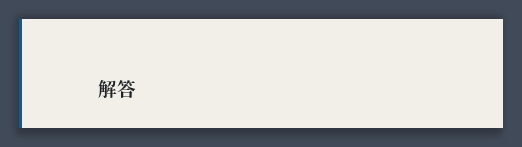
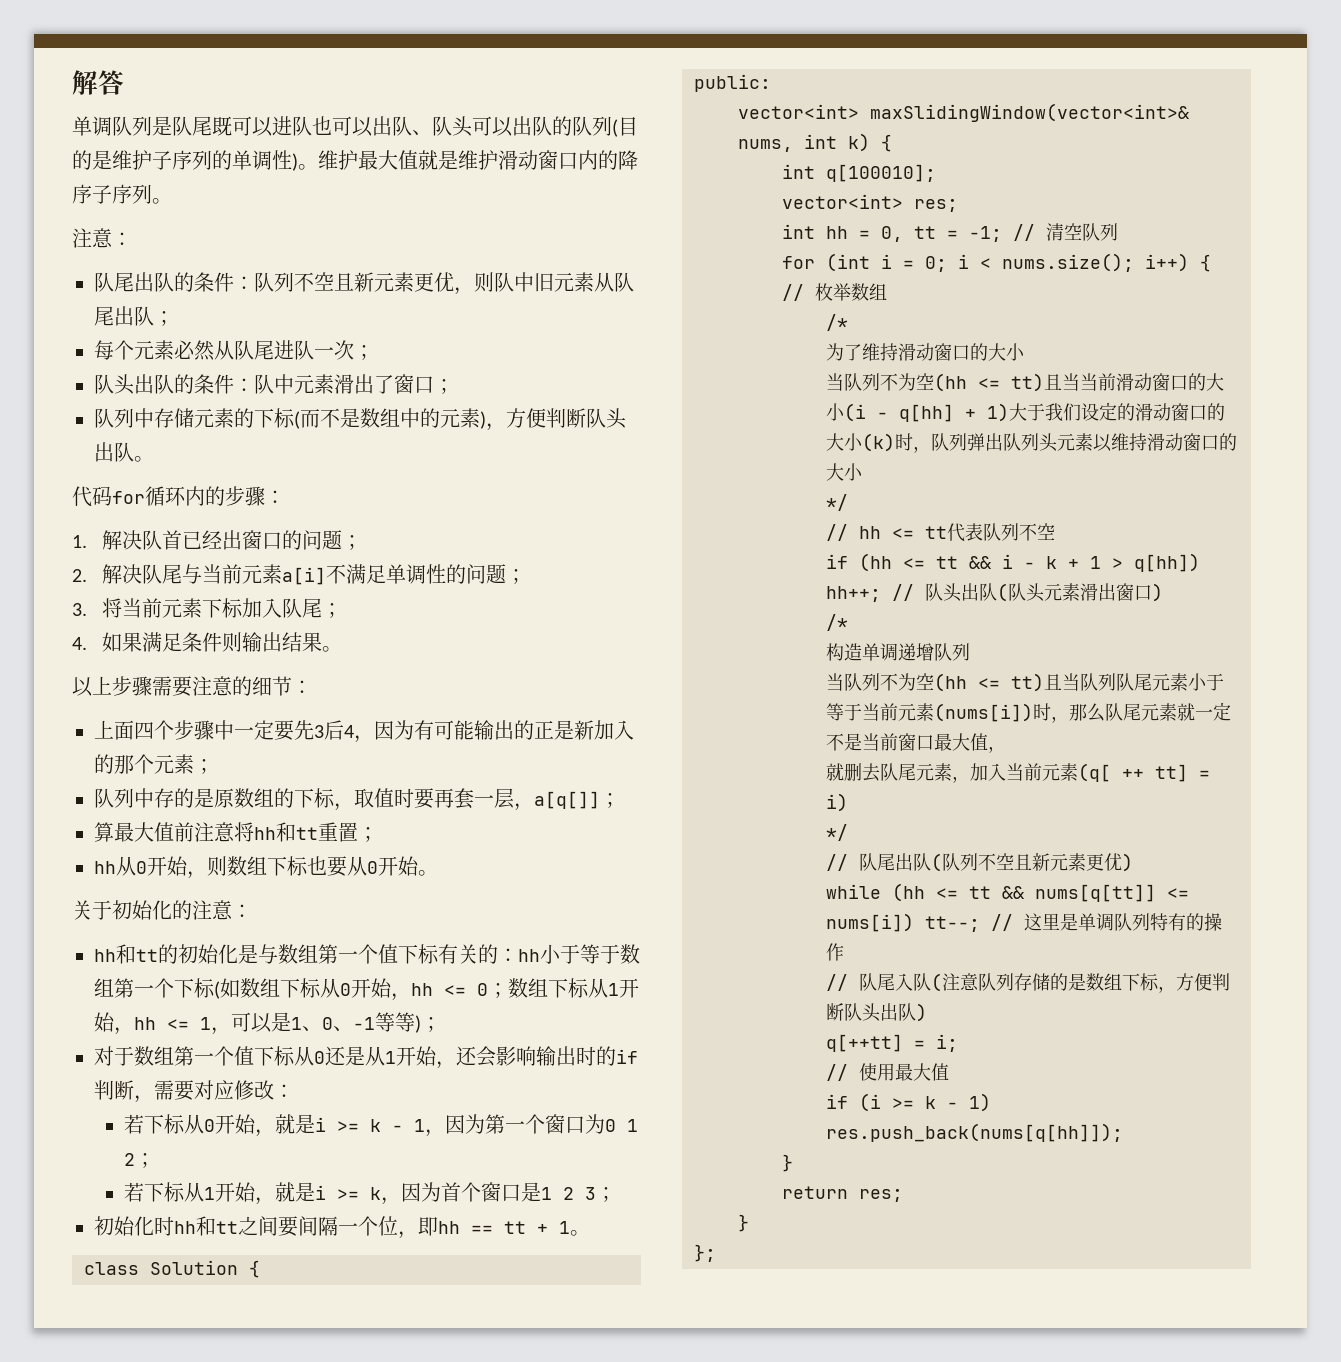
(136, 89) none -> [72,116,638,137] [72,150,638,171] [72,184,172,204] [72,228,132,248] [94,272,634,295] [94,306,174,326] [94,340,374,361] [94,374,454,395] [94,408,627,431] [94,442,154,462] [72,486,285,507] [72,530,363,550] [72,564,527,585] [72,598,343,618] [72,632,343,652] [72,676,312,697] [94,720,634,743] [94,754,214,774] [94,788,620,811] [94,822,378,842] [94,856,438,879] [72,900,252,920] [94,944,640,964] [94,978,639,1001] [94,1012,441,1035] [94,1046,638,1069] [94,1080,294,1103] [124,1114,639,1137] [124,1153,156,1168] [124,1182,617,1205] [94,1216,590,1239] [84,1260,260,1278] [694,74,771,92] [738,103,1190,122] [738,133,892,152] [782,164,936,182] [782,194,958,212] [782,223,1118,242] [782,253,1211,272] [782,283,887,301] [826,314,848,331] [826,343,1025,361] [826,373,1224,392] [826,402,1225,422] [826,433,1237,453] [826,463,863,481] [826,494,848,511] [826,523,1055,542] [826,553,1200,572] [826,583,1163,602] [826,614,848,631] [826,643,970,661] [826,673,1224,692] [826,702,1231,723] [826,733,1006,753] [826,763,1210,783] [826,793,848,812] [826,824,848,841] [826,853,1133,872] [826,883,1189,902] [826,913,1222,932] [826,943,844,961] [826,973,1230,993] [826,1003,927,1022] [826,1034,958,1052] [826,1063,949,1081] [826,1093,991,1112] [826,1123,1123,1142] [782,1154,793,1172] [782,1186,903,1202] [738,1214,749,1232] [694,1244,716,1262] // 单调队列是队尾既可以进队也可以出队、队头可以出队的队列(目的是维护子序列的单调性)。维护最大值就是维护滑动窗口内的降序子序列。 // 注意： // 队尾出队的条件：队列不空且新元素更优，则队中旧元素从队尾出队； // 每个元素必然从队尾进队一次； // 队头出队的条件：队中元素滑出了窗口； // 队列中存储元素的下标(而不是数组中的元素)，方便判断队头出队。 // 代码for循环内的步骤： // 1.解决队首已经出窗口的问题； // 2.解决队尾与当前元素a[i]不满足单调性的问题； // 3.将当前元素下标加入队尾； // 4.如果满足条件则输出结果。 // 以上步骤需要注意的细节： // 上面四个步骤中一定要先3后4，因为有可能输出的正是新加入的那个元素； // 队列中存的是原数组的下标，取值时要再套一层，a[q[]]； // 算最大值前注意将hh和tt重置； // hh从0开始，则数组下标也要从0开始。 // 关于初始化的注意： // hh和tt的初始化是与数组第一个值下标有关的：hh小于等于数组第一个下标(如数组下标从0开始，hh <= 0；数组下标从1开始，hh <= 1，可以是1、0、-1等等)； // 对于数组第一个值下标从0还是从1开始，还会影响输出时的if判断，需要对应修改： // 若下标从0开始，就是i >= k - 1，因为第一个窗口为0 1 2； // 若下标从1开始，就是i >= k，因为首个窗口是1 2 3； // 初始化时hh和tt之间要间隔一个位，即hh == tt + 1。 // class Solution { // public: // vector<int> maxSlidingWindow(vector<int>& nums, int k) { // int q[100010]; // vector<int> res; // int hh = 0, tt = -1; // 清空队列 // for (int i = 0; i < nums.size(); i++) { // 枚举数组 // /* // 为了维持滑动窗口的大小 // 当队列不为空(hh <= tt)且当当前滑动窗口的大小(i - q[hh] + 1)大于我们设定的滑动窗口的大小(k)时，队列弹出队列头元素以维持滑动窗口的大小 // */ // // hh <= tt代表队列不空 // if (hh <= tt && i - k + 1 > q[hh]) hh++; // 队头出队(队头元素滑出窗口) // /* // 构造单调递增队列 // 当队列不为空(hh <= tt)且当队列队尾元素小于等于当前元素(nums[i])时，那么队尾元素就一定不是当前窗口最大值， // 就删去队尾元素，加入当前元素(q[ ++ tt] = i) // */ // // 队尾出队(队列不空且新元素更优) // while (hh <= tt && nums[q[tt]] <= nums[i]) tt--; // 这里是单调队列特有的操作 // // 队尾入队(注意队列存储的是数组下标，方便判断队头出队) // q[++tt] = i; // // 使用最大值 // if (i >= k - 1) res.push_back(nums[q[hh]]); // } // return res; // } // };

